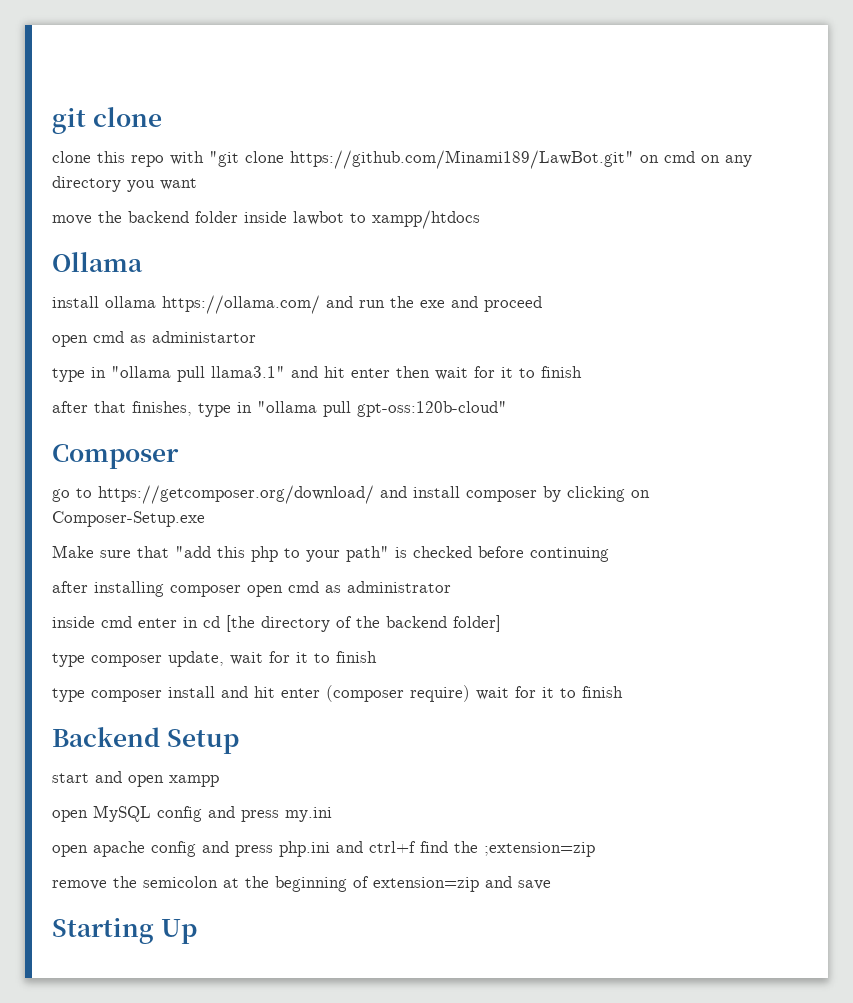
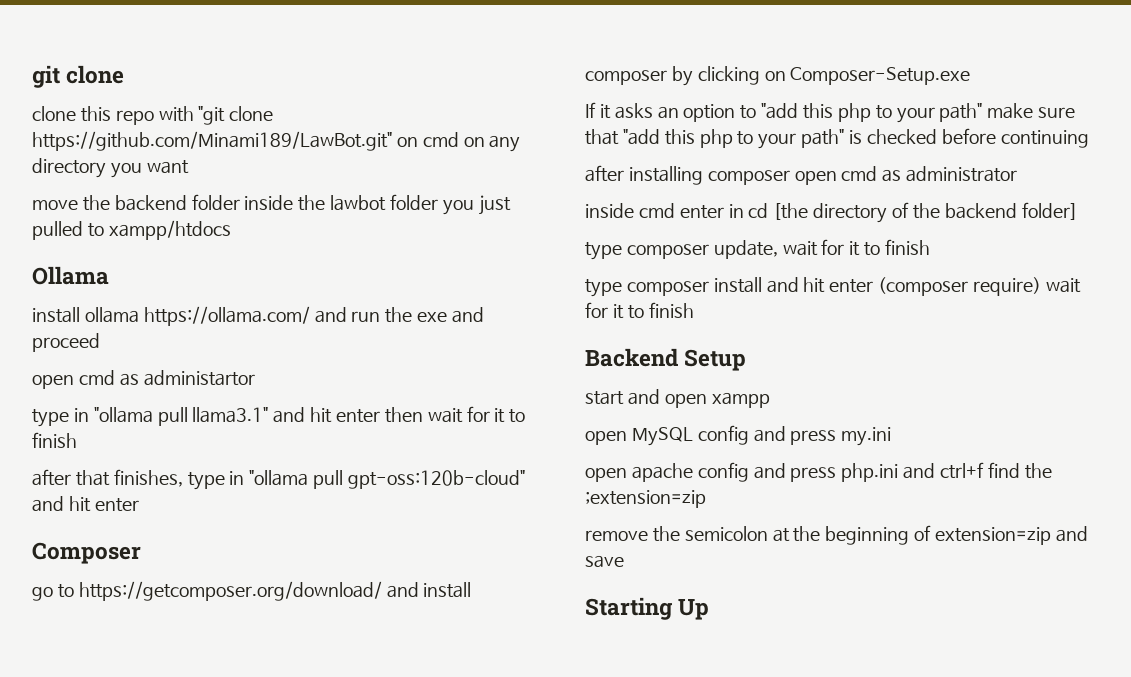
[293,211,344,225] lawbot -> [298,194,511,215] [32,221,83,240] the lawbot folder you just pulled
(507, 409) none -> [32,496,139,512] and hit enter
[52,545,94,558] Make -> [585,102,1034,123] If it asks an option to "add this php to your path" make

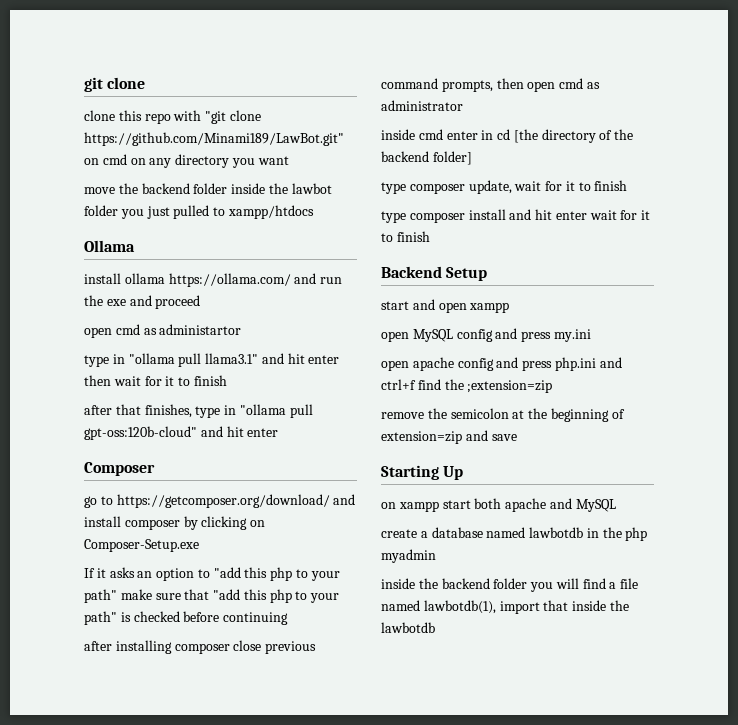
(790, 177) none -> [233,640,317,654] [381,78,524,92] close previous command prompts, then
[878,277,1042,296] (composer require) -> (587, 215) none
(710, 609) none -> [381,498,616,512] [381,527,648,541] [381,549,436,563] [381,578,639,592] [381,600,629,614] [381,622,435,633] // on xampp start both apache and MySQL // create a database named lawbotdb in the php myadmin // inside the backend folder you will find a file named lawbotdb(1), import that inside the lawbotdb

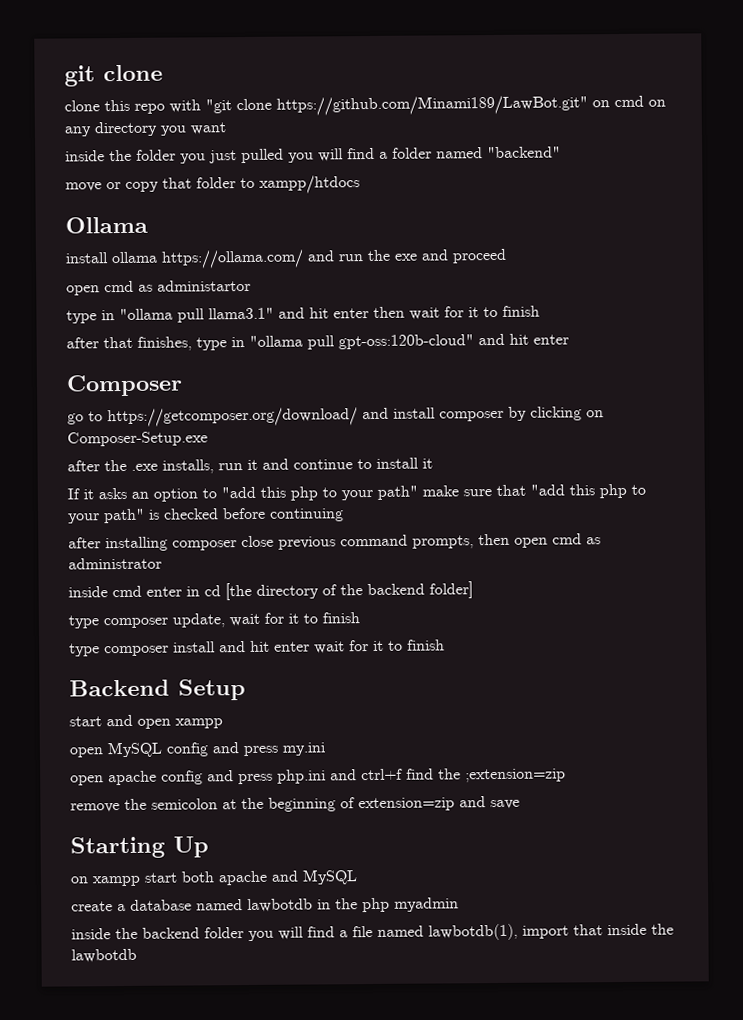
[84,183,332,194] move the backend folder inside the lawbot -> [65,149,132,162] inside the
(210, 212) none -> [288,146,561,163] [65,177,236,192] you will find a folder named "backend" // move or copy that folder
(199, 545) none -> [67,457,433,474] // after the .exe installs, run it and continue to install it

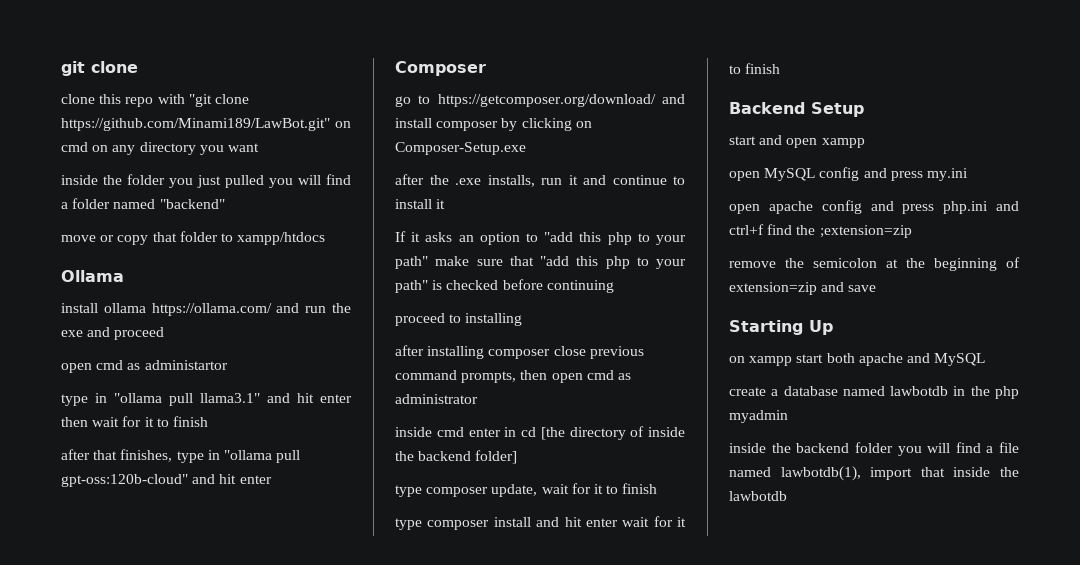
(344, 515) none -> [395,313,523,326] // proceed to installing
(337, 590) none -> [648,427,685,437] inside

